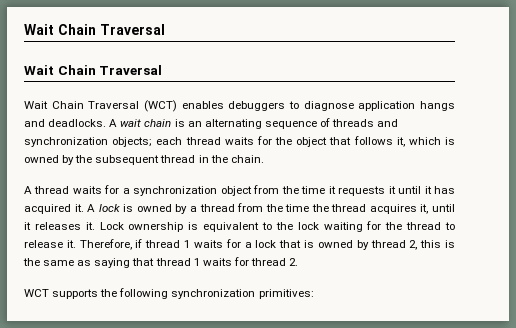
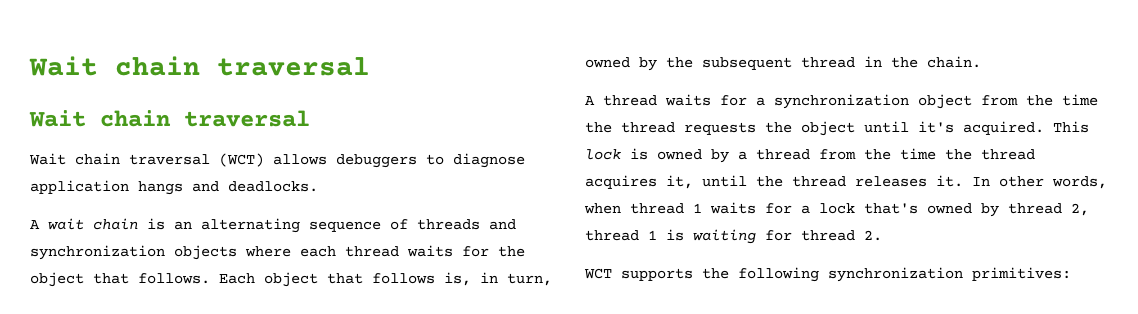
[24,24,165,35] [24,65,163,75] [24,100,224,112] Wait Chain Traversal // Wait Chain Traversal // Wait Chain Traversal (WCT) enables -> [29,56,370,76] [29,110,310,127] [29,153,327,167] Wait chain traversal // Wait chain traversal // Wait chain traversal (WCT) allows
(107, 123) none -> (318, 186) //
[112,137,153,147] objects; -> [174,245,291,260] objects where
[353,136,456,147] follows it, which is -> [138,272,552,287] follows. Each object that follows is, in turn,
[328,186,455,196] [24,204,96,214] it requests it until it has acquired it. A -> [585,121,1089,136] the thread requests the object until it's acquired. This
[24,221,455,232] [24,239,143,250] it releases it. Lock ownership is equivalent to the lock waiting for the thread to release it. Therefore, if -> [756,175,1107,189] [584,203,621,214] the thread releases it. In other words, when
[279,240,315,248] that is -> [864,203,918,214] that's
[420,240,455,248] [23,258,232,268] this is the same as saying that thread 1 waits -> [585,229,756,244] thread 1 is waiting

